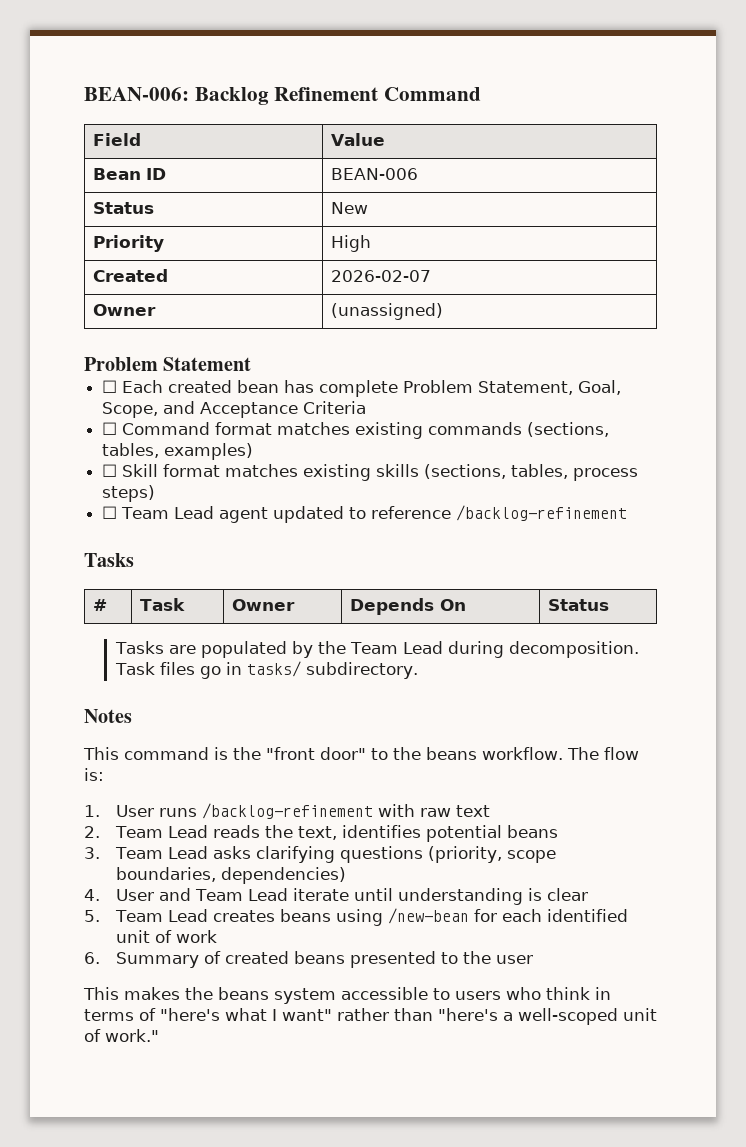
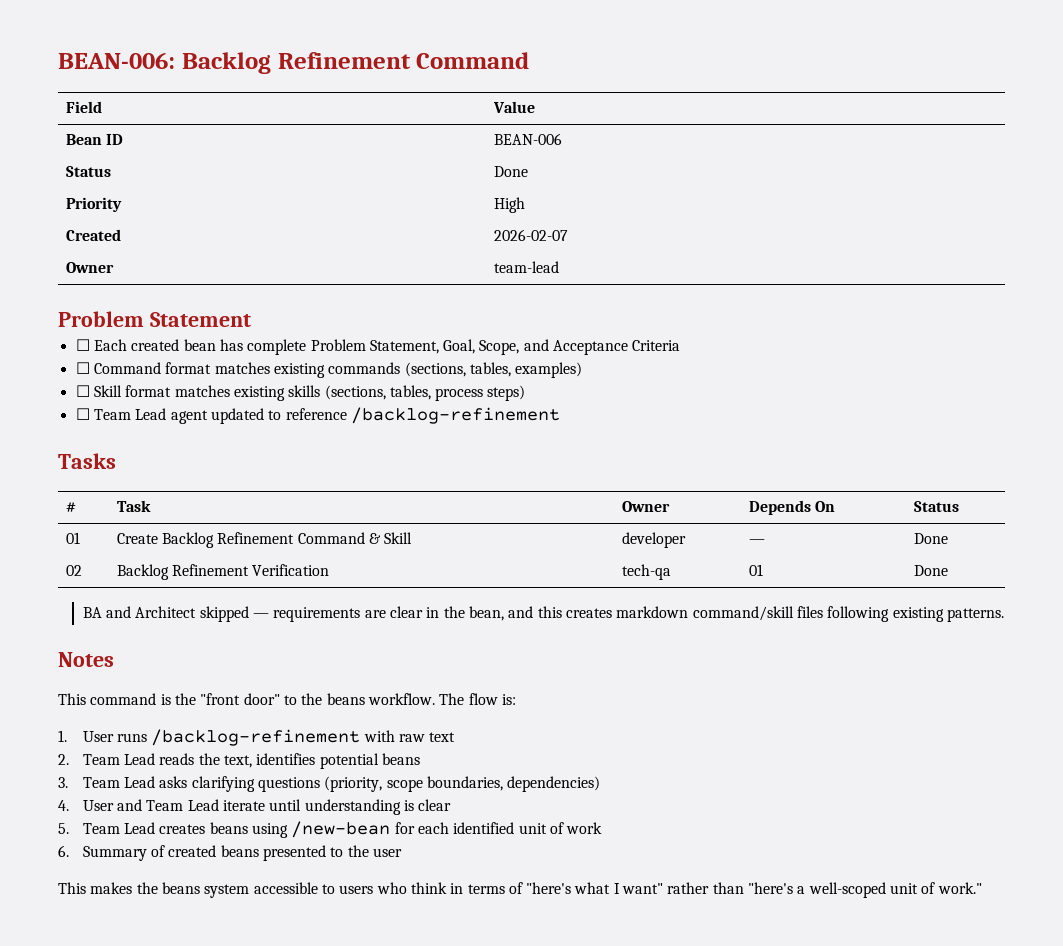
[330,202,368,214] New -> [493,166,528,177] Done
[330,303,443,320] (unassigned) -> [493,261,559,273] team-lead
[114,641,639,658] [114,661,418,679] // Tasks are populated by the Team Lead during decomposition. Task files go in tasks/ subdirectory. -> [65,532,80,544] [116,532,413,548] [621,532,686,548] [748,539,765,544] [913,533,948,544] [65,565,82,576] [116,564,330,580] [621,564,671,580] [748,564,763,576] [913,565,948,576] [82,606,1004,622] // 01 | Create Backlog Refinement Command & Skill | developer | — | Done // 02 | Backlog Refinement Verification | tech-qa | 01 | Done // BA and Architect skipped — requirements are clear in the bean, and this creates markdown command/skill files following existing patterns.

